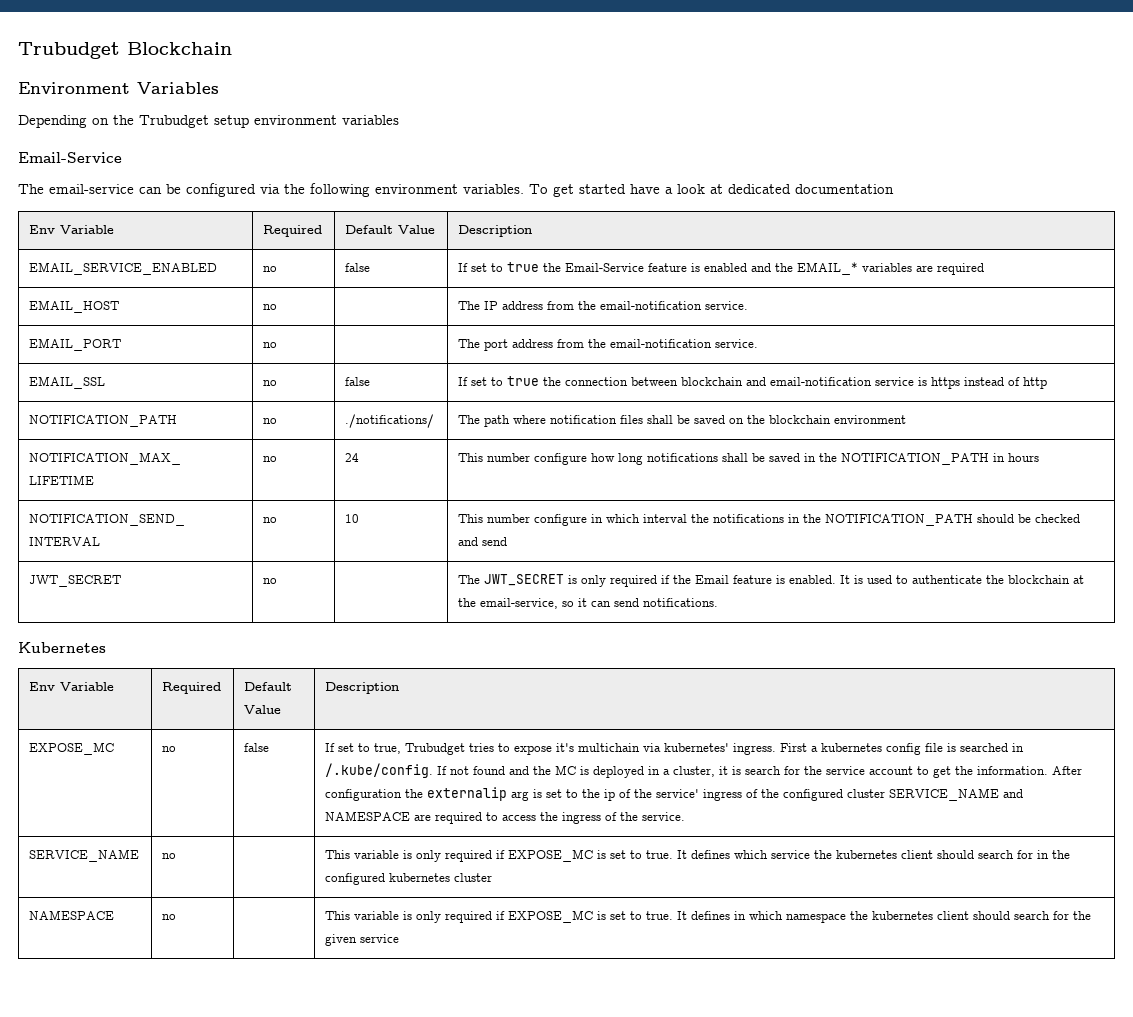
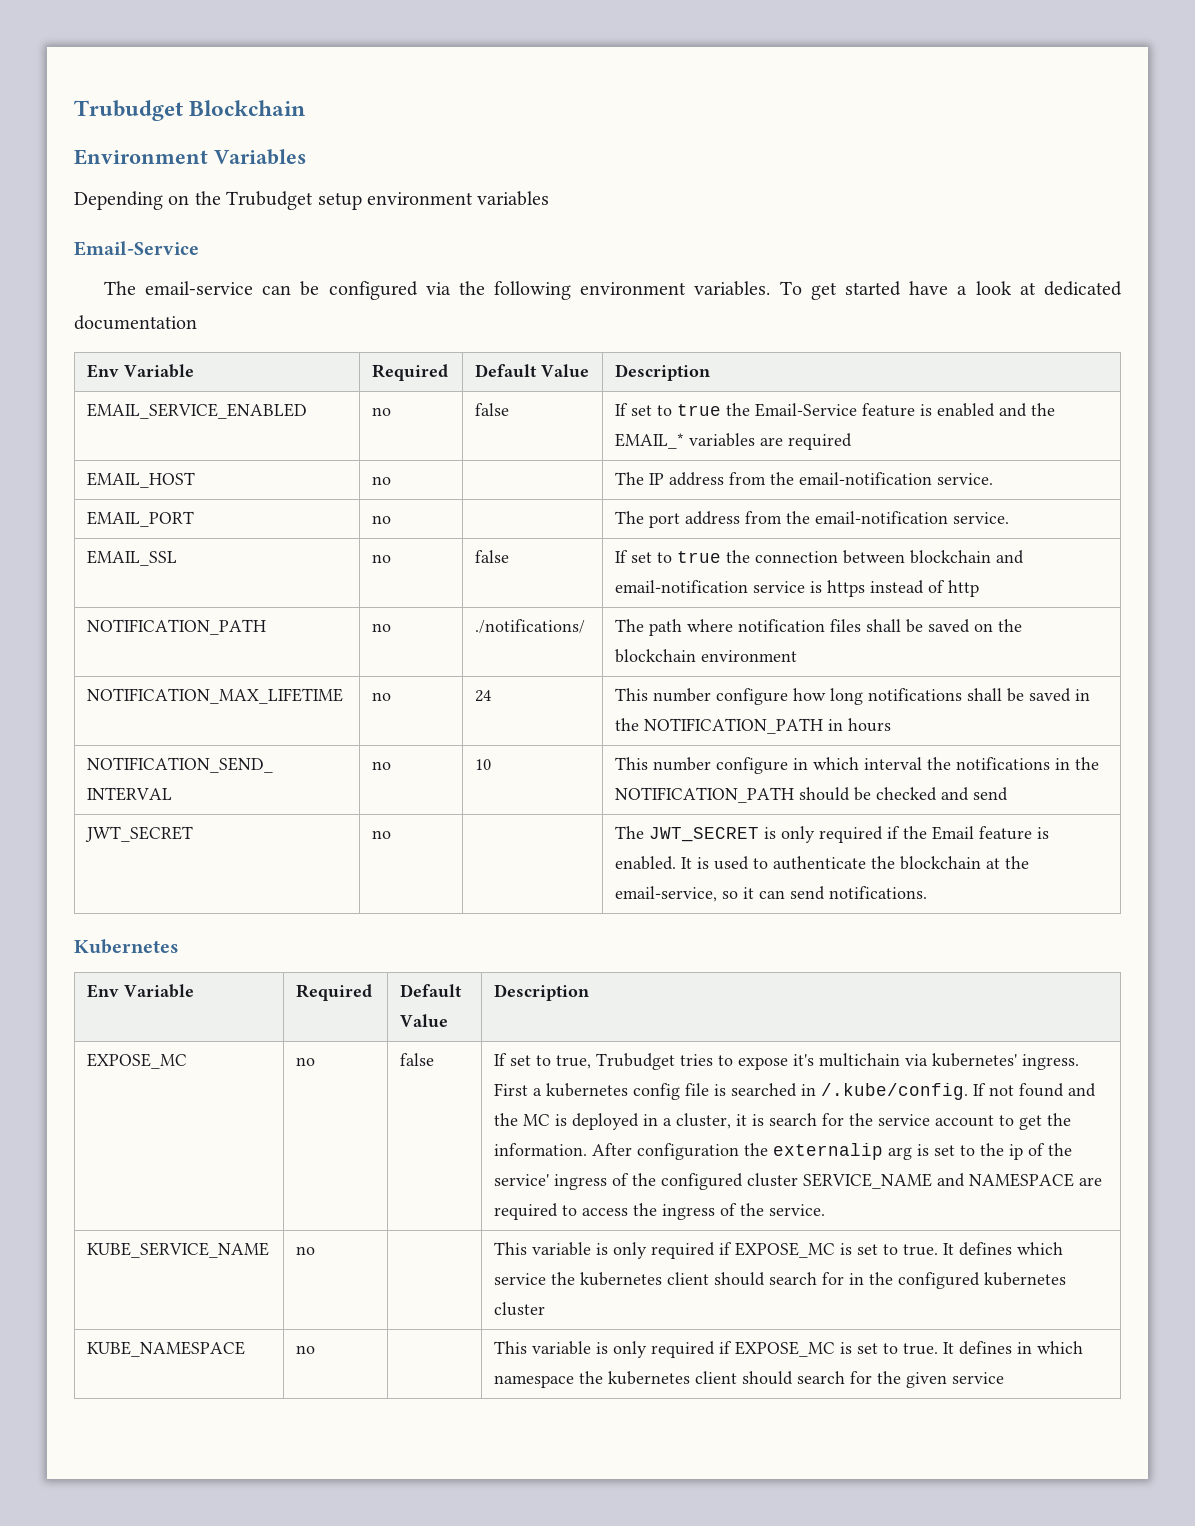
[29,849,140,862] SERVICE_NAME -> [87,1242,270,1258] KUBE_SERVICE_NAME
[29,910,115,920] NAMESPACE -> [87,1341,246,1357] KUBE_NAMESPACE

